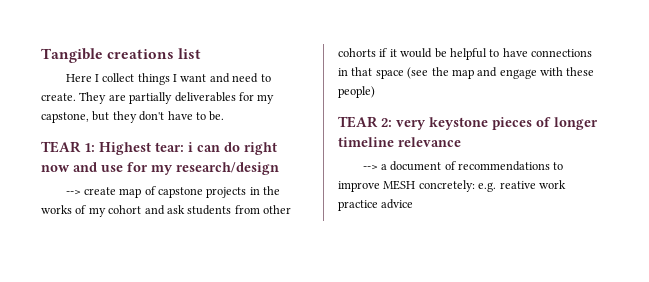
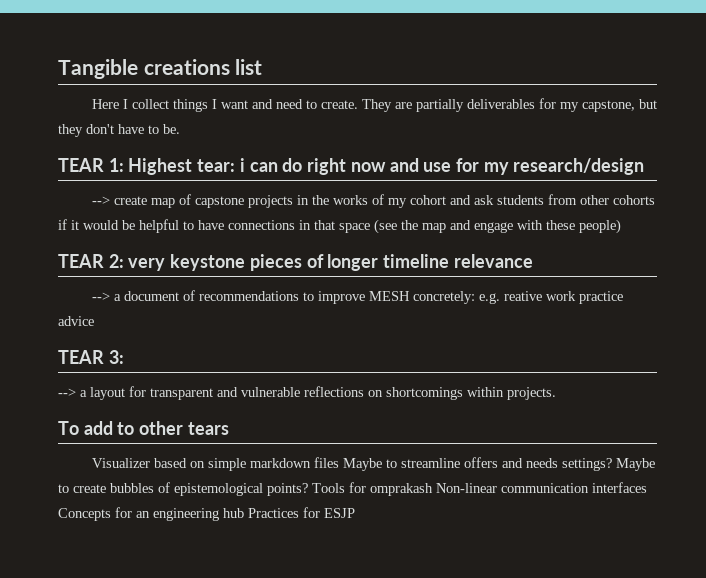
(414, 204) none -> [58,350,124,364] [58,386,556,400] [58,421,229,435] [91,457,655,471] [58,482,647,496] [58,507,355,521] // TEAR 3: // --> a layout for transparent and vulnerable reflections on shortcomings within projects. // To add to other tears // Visualizer based on simple markdown files Maybe to streamline offers and needs settings? Maybe to create bubbles of epistemological points? Tools for omprakash Non-linear communication interfaces Concepts for an engineering hub Practices for ESJP

